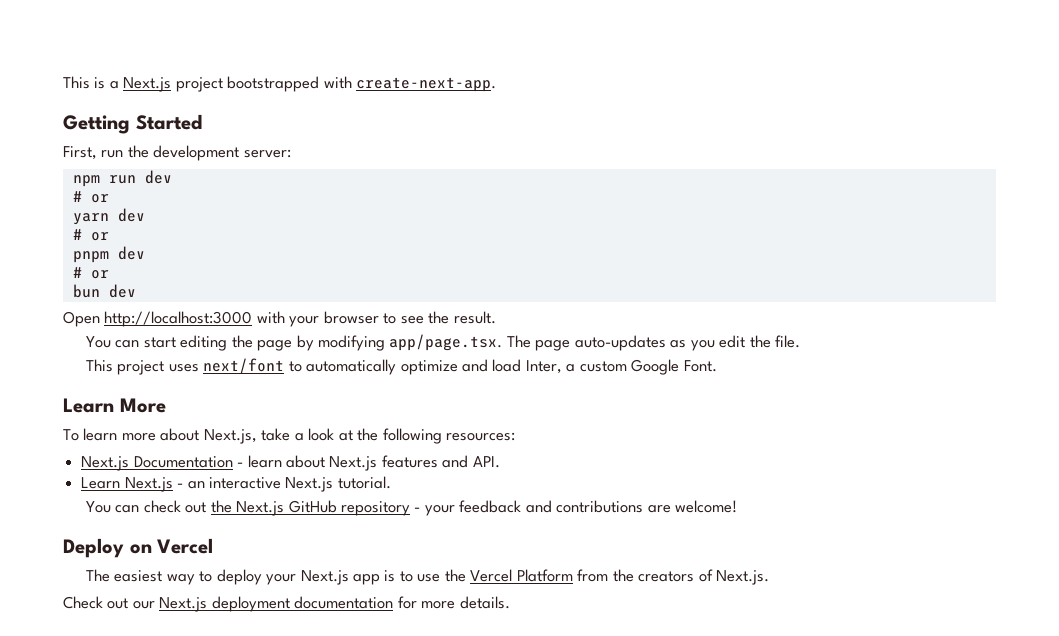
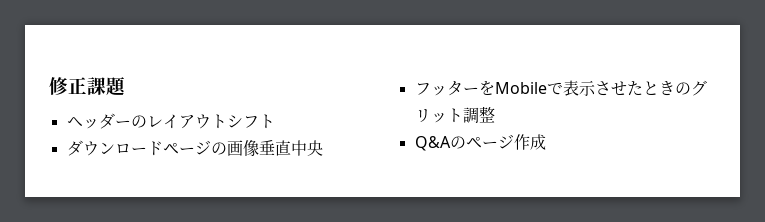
[63,76,497,92] [63,114,202,134] [63,145,291,161] [72,170,172,187] [72,191,109,203] [72,208,145,225] [72,229,109,241] [72,246,145,263] [72,267,109,279] [72,284,136,298] [63,311,496,327] [85,334,801,351] [85,358,717,375] [63,398,166,413] [63,428,516,444] [81,455,500,471] [81,476,391,492] [85,500,738,516] [63,538,214,558] [85,569,770,585] [63,596,510,612] This is a Next.js project bootstrapped with create-next-app. // Getting Started // First, run the development server: // npm run dev // # or // yarn dev // # or // pnpm dev // # or // bun dev // Open http://localhost:3000 with your browser to see the result. // You can start editing the page by modifying app/page.tsx. The page auto-updates as you edit the file. // This project uses next/font to automatically optimize and load Inter, a custom Google Font. // Learn More // To learn more about Next.js, take a look at the following resources: // Next.js Documentation - learn about Next.js features and API. // Learn Next.js - an interactive Next.js tutorial. // You can check out the Next.js GitHub repository - your feedback and contributions are welcome! // Deploy on Vercel // The easiest way to deploy your Next.js app is to use the Vercel Platform from the creators of Next.js. // Check out our Next.js deployment documentation for more details. -> [49,77,127,96] [66,113,275,129] [66,140,323,157] [414,80,707,96] [414,106,495,123] [414,134,546,151] 修正課題 // ヘッダーのレイアウトシフト // ダウンロードページの画像垂直中央 // フッターをMobileで表示させたときのグリット調整 // Q&Aのページ作成

